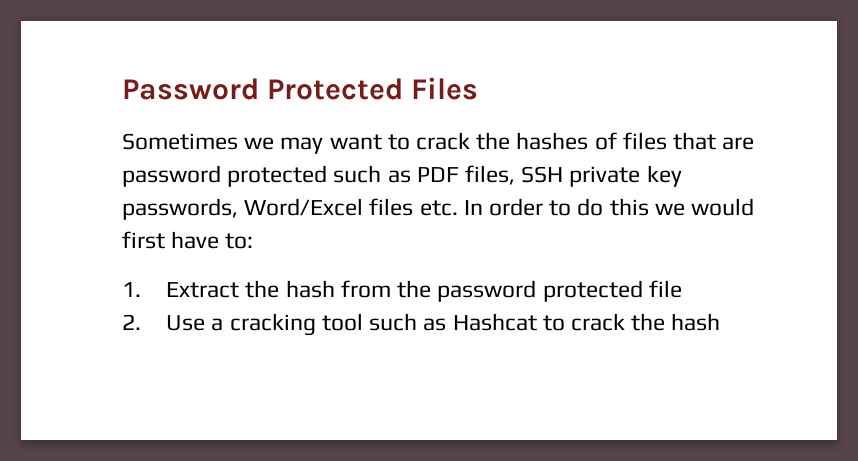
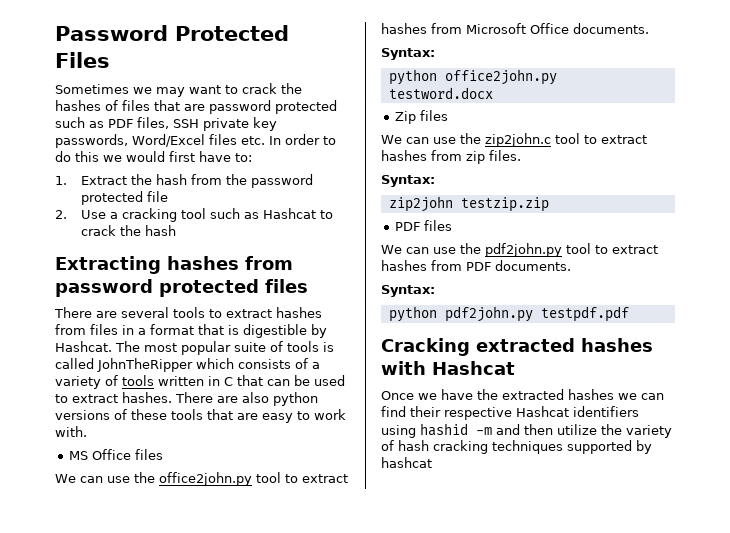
(721, 322) none -> [55,256,293,274] [55,279,308,297] [54,307,322,318] [55,324,327,338] [55,341,334,355] [55,358,320,372] [55,375,345,389] [55,392,318,406] [55,409,346,423] [55,426,87,437] [69,449,164,460] [55,472,348,486] [381,23,649,34] [381,48,435,60] [388,69,557,85] [388,87,493,99] [395,110,449,124] [381,133,647,147] [381,150,521,164] [381,175,435,187] [388,196,549,212] [395,220,453,231] [381,243,658,257] [381,260,571,271] [381,285,435,297] [388,306,629,322] [381,338,653,356] [381,361,515,375] [381,389,664,400] [381,406,639,420] [381,423,672,438] [381,440,652,454] [381,457,432,468] // Extracting hashes from password protected files // There are several tools to extract hashes from files in a format that is digestible by Hashcat. The most popular suite of tools is called JohnTheRipper which consists of a variety of tools written in C that can be used to extract hashes. There are also python versions of these tools that are easy to work with. // MS Office files // We can use the office2john.py tool to extract hashes from Microsoft Office documents. // Syntax: // python office2john.py testword.docx // Zip files // We can use the zip2john.c tool to extract hashes from zip files. // Syntax: // zip2john testzip.zip // PDF files // We can use the pdf2john.py tool to extract hashes from PDF documents. // Syntax: // python pdf2john.py testpdf.pdf // Cracking extracted hashes with Hashcat // Once we have the extracted hashes we can find their respective Hashcat identifiers using hashid -m and then utilize the variety of hash cracking techniques supported by hashcat

